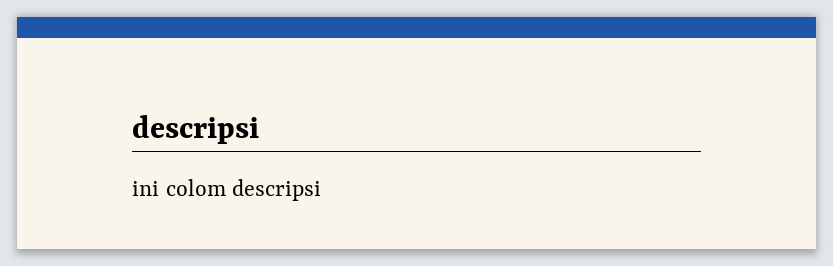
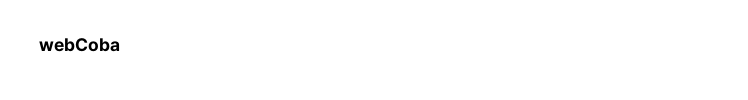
[132,115,259,144] [132,179,322,201] descripsi // ini colom descripsi -> [39,38,120,52] webCoba

